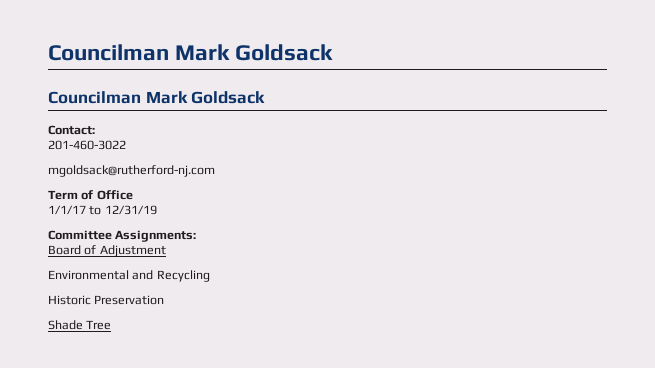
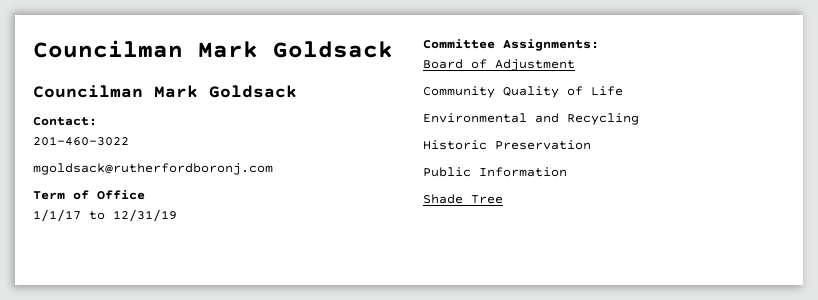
[48,165,215,177] mgoldsack@rutherford-nj.com -> [33,163,273,175] mgoldsack@rutherfordboronj.com
(166, 251) none -> [423,86,623,98] // Community Quality of Life
(165, 300) none -> [423,167,567,177] // Public Information

